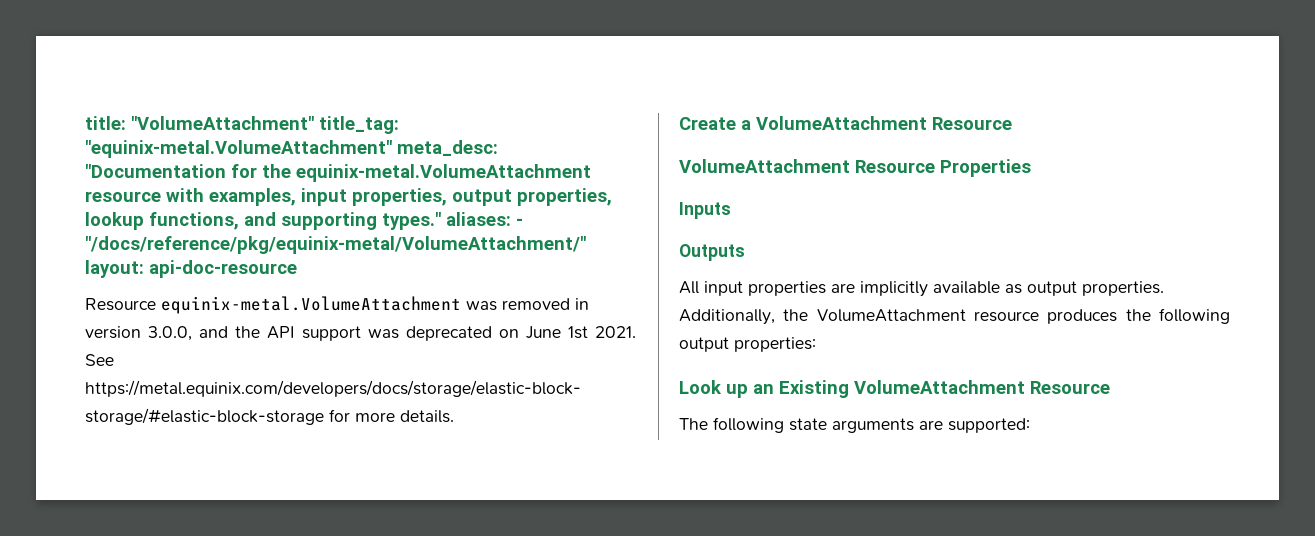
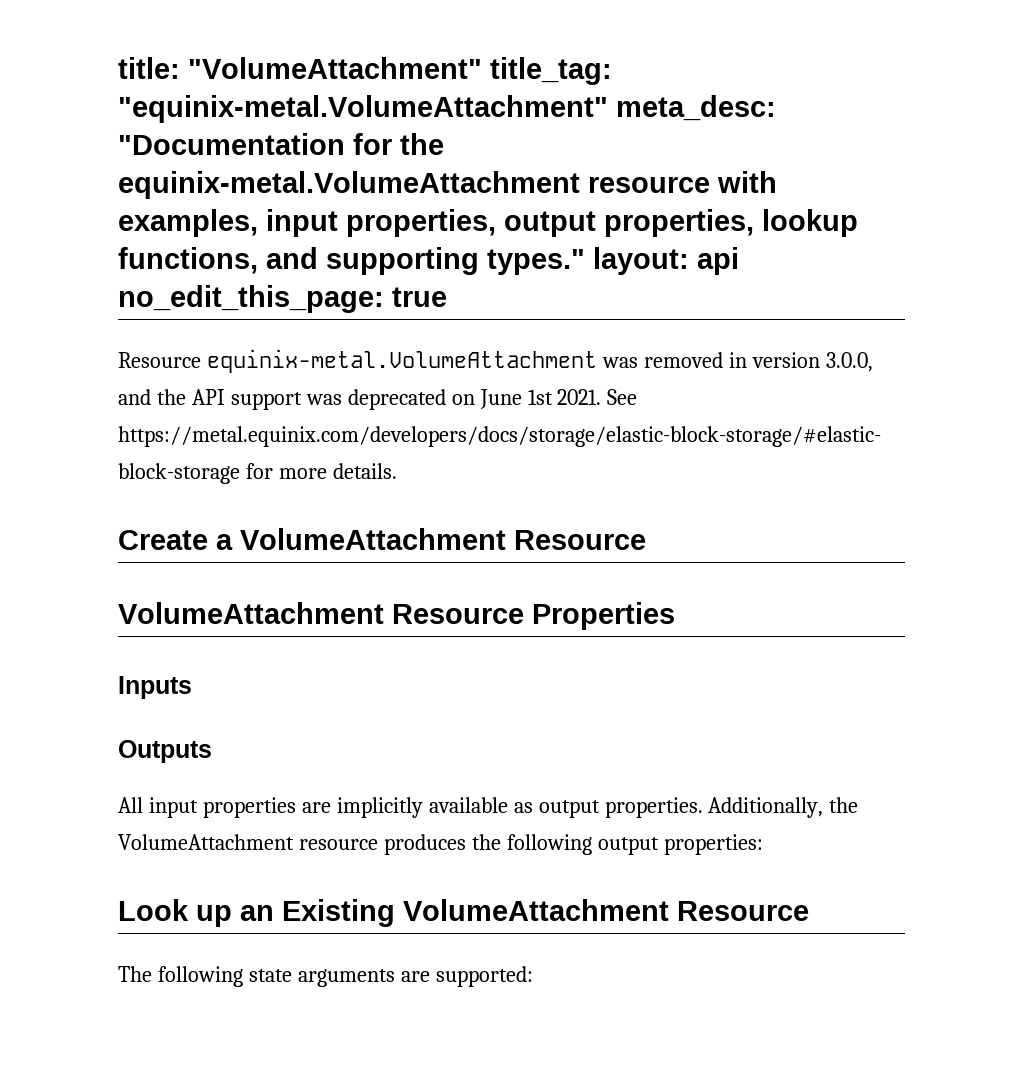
[446,212,523,226] [85,236,586,254] [85,260,297,278] aliases: - "/docs/reference/pkg/equinix-metal/VolumeAttachment/" layout: api-doc-resource -> [593,247,739,275] [118,285,447,313] layout: api no_edit_this_page: true

